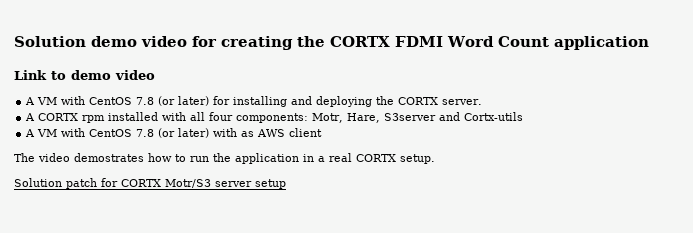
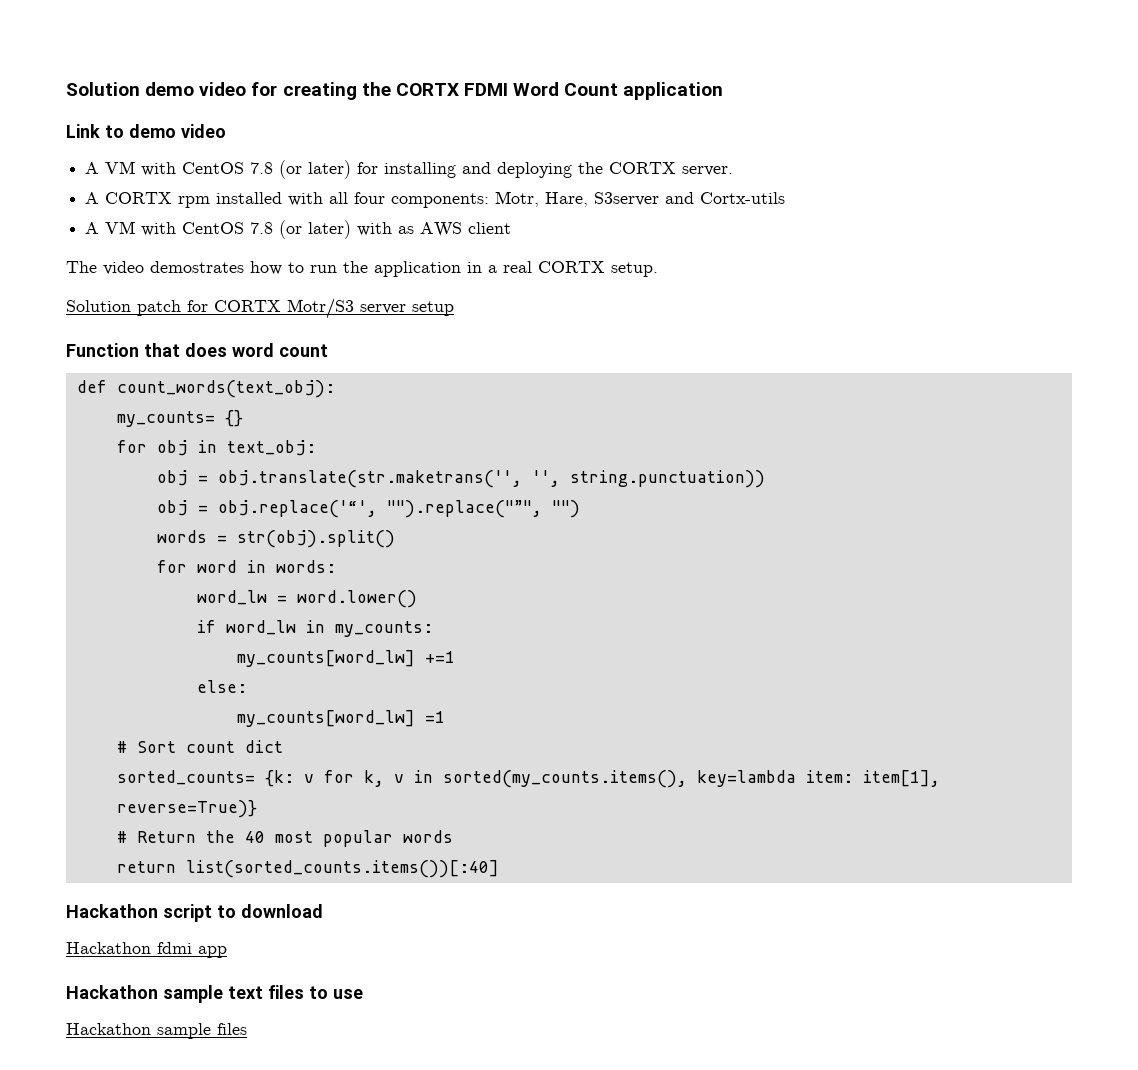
(286, 184) none -> [66,343,328,357] [76,380,335,398] [116,410,243,427] [116,440,316,456] [156,470,765,488] [156,500,580,518] [156,530,395,548] [156,560,336,573] [196,590,417,608] [196,620,433,637] [236,650,455,667] [196,680,247,693] [236,710,445,727] [116,740,283,753] [116,770,940,788] [116,800,257,818] [116,830,453,847] [116,860,499,878] [66,904,323,922] [66,942,227,958] [66,985,363,1003] [66,1023,247,1039] // Function that does word count // def count_words(text_obj): // my_counts= {} // for obj in text_obj: // obj = obj.translate(str.maketrans('', '', string.punctuation)) // obj = obj.replace('“', "").replace("”", "") // words = str(obj).split() // for word in words: // word_lw = word.lower() // if word_lw in my_counts: // my_counts[word_lw] +=1 // else: // my_counts[word_lw] =1 // # Sort count dict // sorted_counts= {k: v for k, v in sorted(my_counts.items(), key=lambda item: item[1], reverse=True)} // # Return the 40 most popular words // return list(sorted_counts.items())[:40] // Hackathon script to download // Hackathon fdmi app // Hackathon sample text files to use // Hackathon sample files

